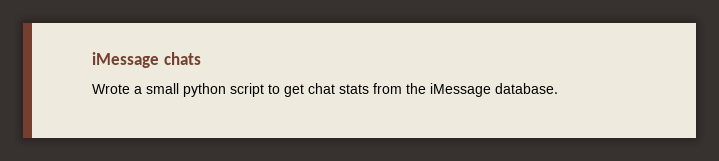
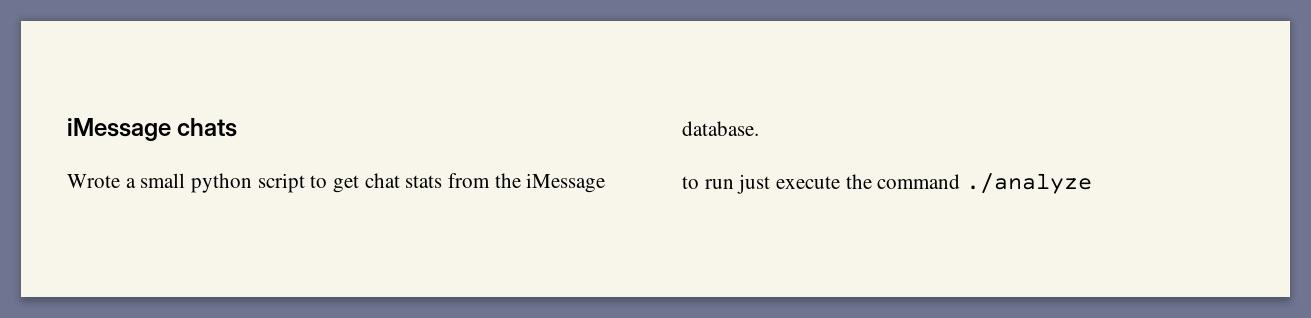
(558, 88) none -> [682,173,1093,194] // to run just execute the command ./analyze

